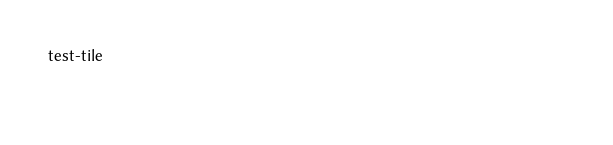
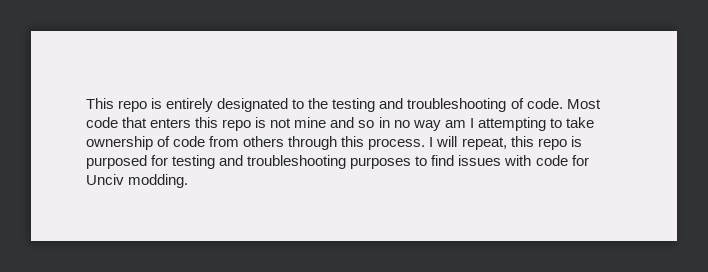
[48,49,103,61] test-tile -> [86,98,601,112] [86,117,594,131] [86,136,582,150] [86,155,589,169] [86,174,189,188] This repo is entirely designated to the testing and troubleshooting of code. Most code that enters this repo is not mine and so in no way am I attempting to take ownership of code from others through this process. I will repeat, this repo is purposed for testing and troubleshooting purposes to find issues with code for Unciv modding.

